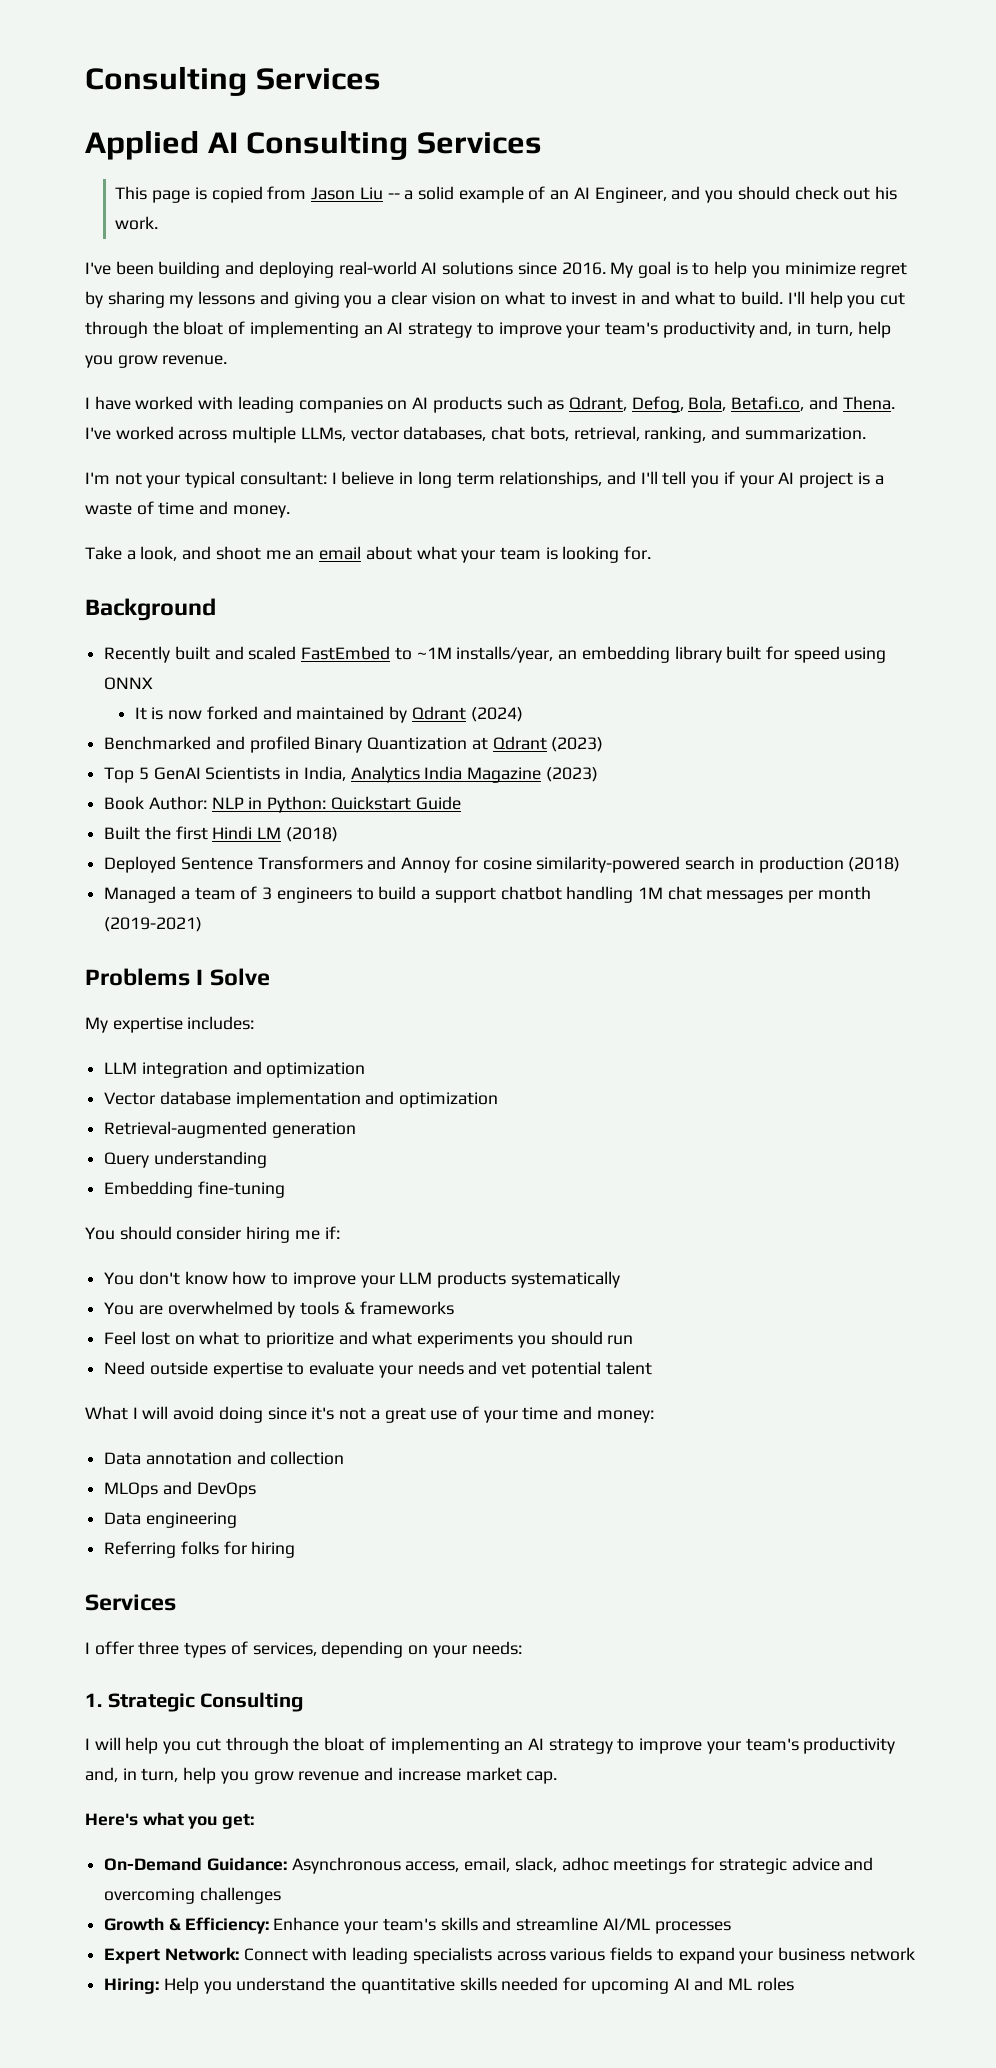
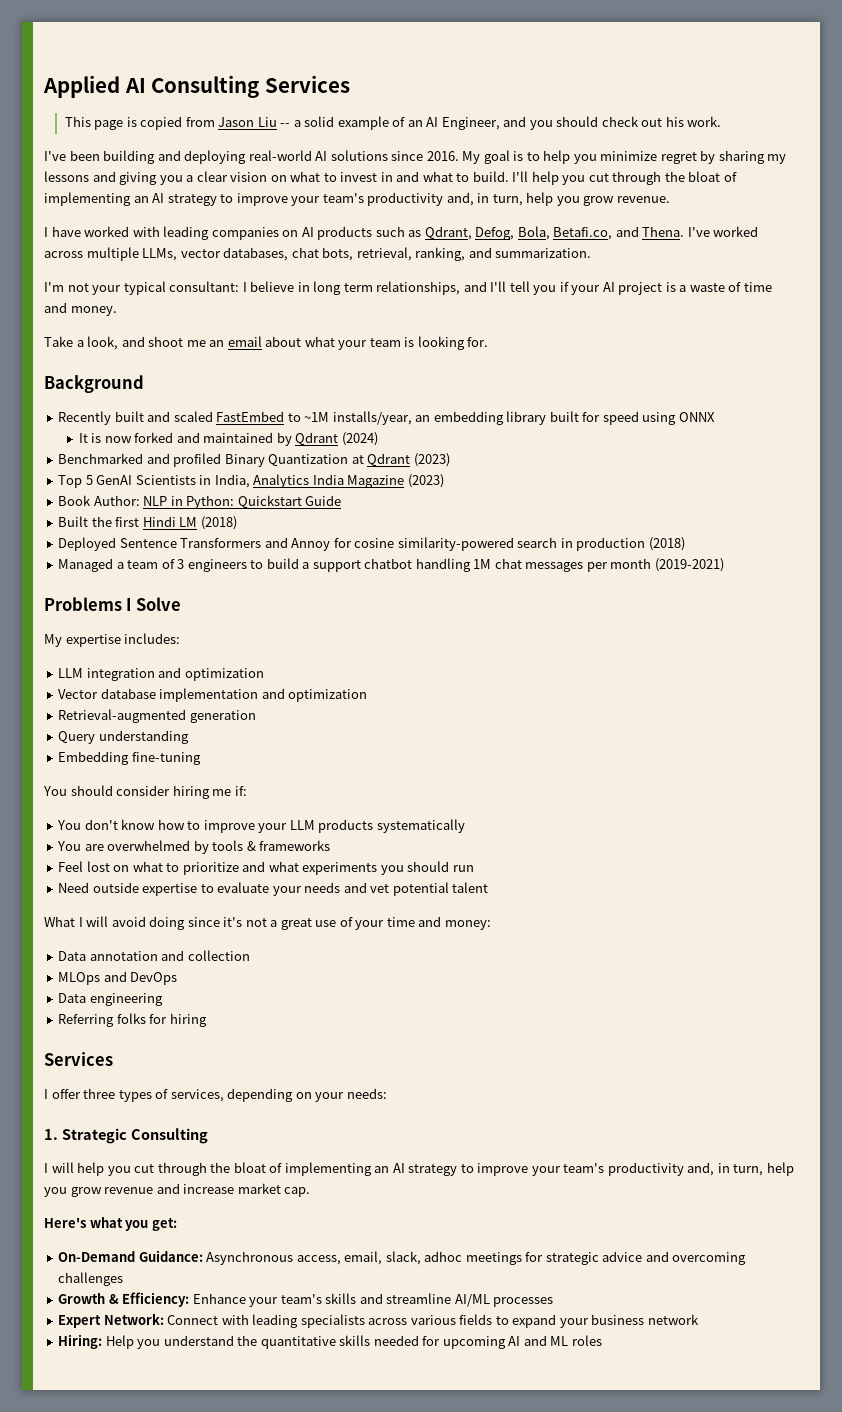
[85,66,381,96] Consulting Services // -> (43, 86) none

